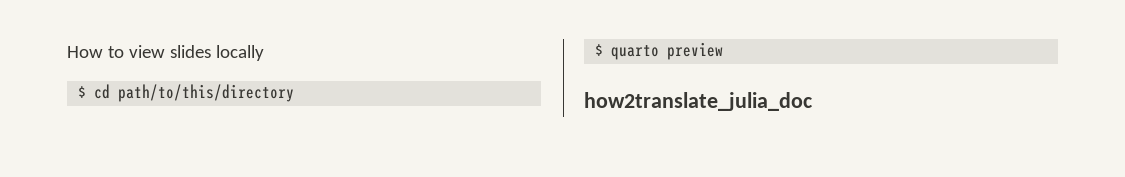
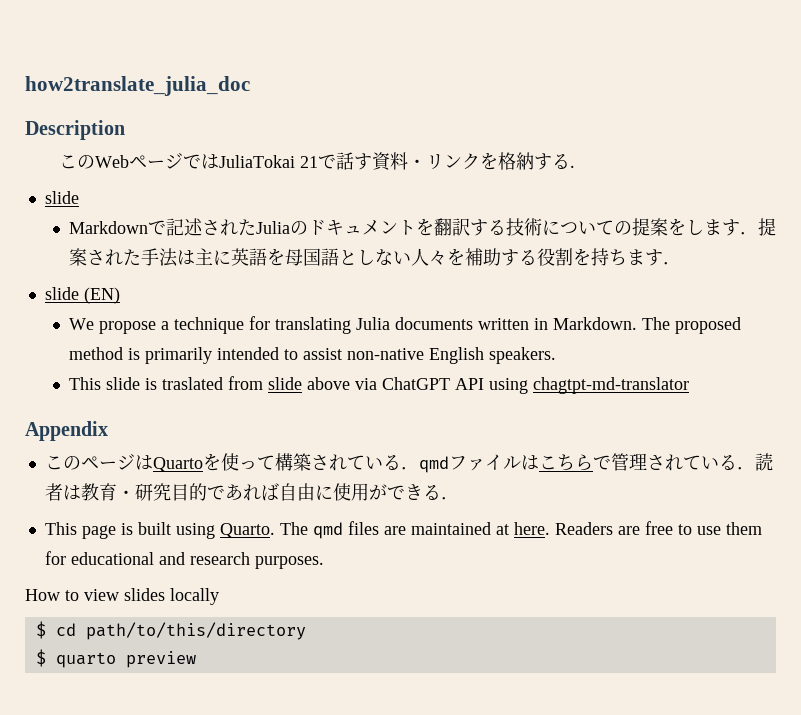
(67, 52) none -> [25,76,250,96] [25,120,125,140] [58,152,575,171] [44,191,79,204] [68,218,776,236] [68,248,681,267] [44,287,120,304] [68,316,741,334] [68,347,556,364] [68,376,689,394] [25,421,108,441] [44,453,773,473] [44,483,459,501] [44,521,762,539] [44,551,324,569] how2translate_julia_doc // Description // このWebページではJuliaTokai 21で話す資料・リンクを格納する. // slide // Markdownで記述されたJuliaのドキュメントを翻訳する技術についての提案をします．提案された手法は主に英語を母国語としない人々を補助する役割を持ちます． // slide (EN) // We propose a technique for translating Julia documents written in Markdown. The proposed method is primarily intended to assist non-native English speakers. // This slide is traslated from slide above via ChatGPT API using chagtpt-md-translator // Appendix // このページはQuartoを使って構築されている．qmdファイルはこちらで管理されている．読者は教育・研究目的であれば自由に使用ができる． // This page is built using Quarto. The qmd files are maintained at here. Readers are free to use them for educational and research purposes. //
[584,92,812,111] // how2translate_julia_doc -> (196, 659) none

